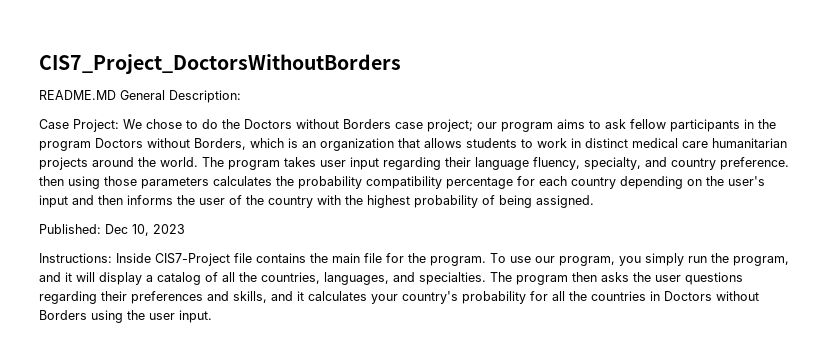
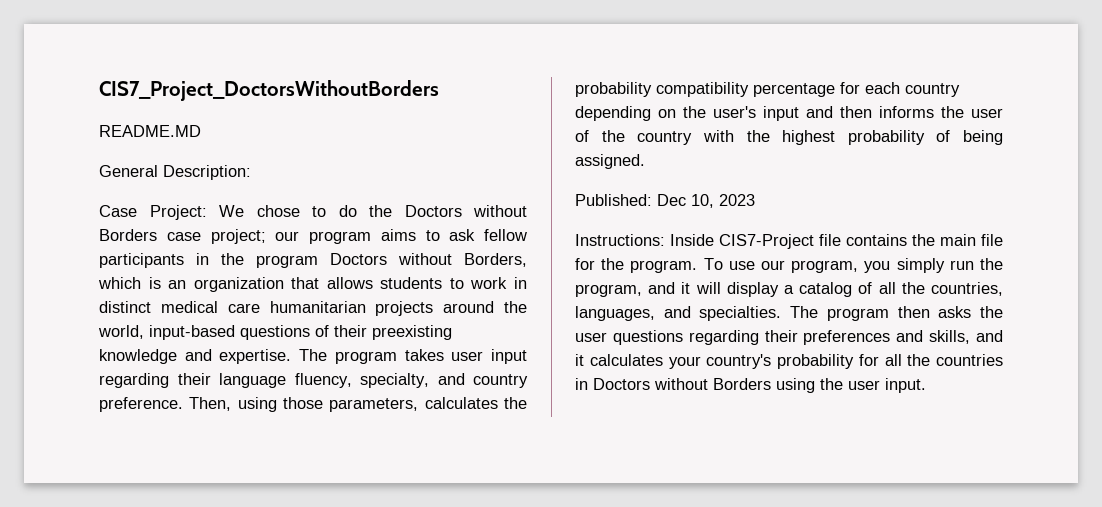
(116, 95) none -> (201, 131) //
[160,157,198,167] world. -> [98,325,452,340] [99,349,292,364] world, input-based questions of their preexisting knowledge and expertise.
[39,176,64,186] then -> [189,397,232,411] Then,
[141,177,209,189] parameters -> [329,398,419,412] parameters,

